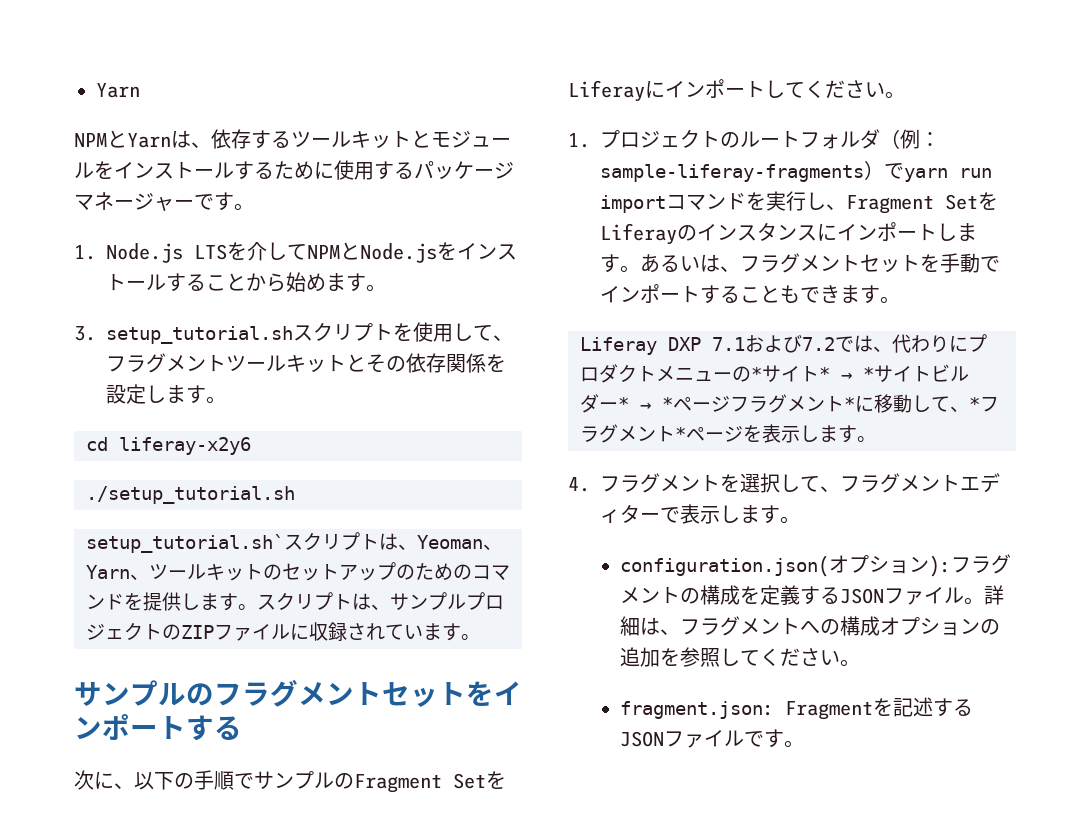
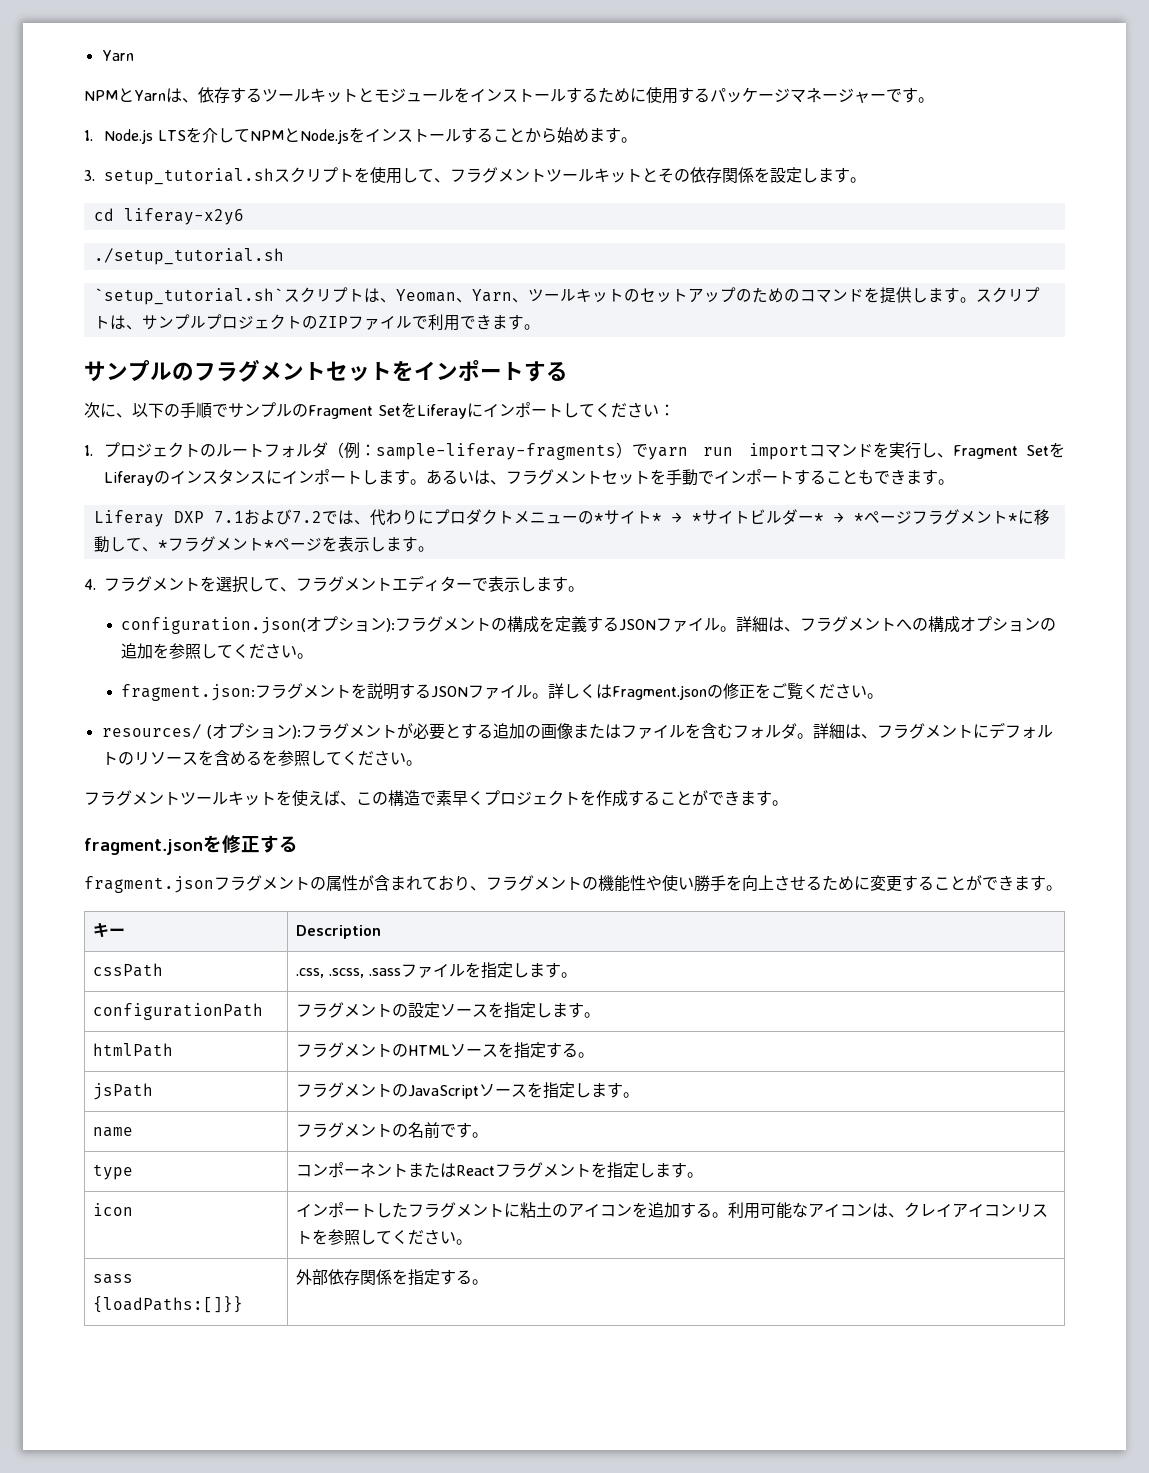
[86,534,284,553] setup_tutorial.sh` -> [93,288,284,305] `setup_tutorial.sh`
[290,622,423,641] に収録されてい -> [411,314,492,331] で利用でき
[885,91,905,99] 。 -> [659,404,675,416] ：
[785,697,974,720] [620,729,785,748] Fragmentを記述するJSONファイルです -> [255,683,884,700] [101,722,1053,740] [101,750,422,766] [84,790,788,807] [84,835,298,855] [84,875,1062,893] [92,923,125,938] [295,925,381,939] [92,963,163,977] [295,962,577,979] [92,1003,263,1020] [295,1002,600,1019] [92,1043,173,1057] [295,1042,594,1059] [92,1083,153,1100] [295,1082,639,1099] [92,1127,133,1137] [295,1122,488,1139] [92,1164,133,1180] [295,1162,703,1179] [92,1203,133,1216] [295,1202,1048,1219] [295,1229,472,1245] [92,1274,133,1284] [92,1296,243,1313] [295,1269,472,1286] フラグメントを説明するJSONファイル。詳しくはFragment.jsonの修正をご覧ください。 // resources/ (オプション):フラグメントが必要とする追加の画像またはファイルを含むフォルダ。詳細は、フラグメントにデフォルトのリソースを含めるを参照してください。 // フラグメントツールキットを使えば、この構造で素早くプロジェクトを作成することができます。 // fragment.jsonを修正する // fragment.jsonフラグメントの属性が含まれており、フラグメントの機能性や使い勝手を向上させるために変更することができます。 // キー | Description // cssPath | .css, .scss, .sassファイルを指定します。 // configurationPath | フラグメントの設定ソースを指定します。 // htmlPath | フラグメントのHTMLソースを指定する。 // jsPath | フラグメントのJavaScriptソースを指定します。 // name | フラグメントの名前です。 // type | コンポーネントまたはReactフラグメントを指定します。 // icon | インポートしたフラグメントに粘土のアイコンを追加する。利用可能なアイコンは、クレイアイコンリストを参照してください。 // sass {loadPaths:[]}} | 外部依存関係を指定する

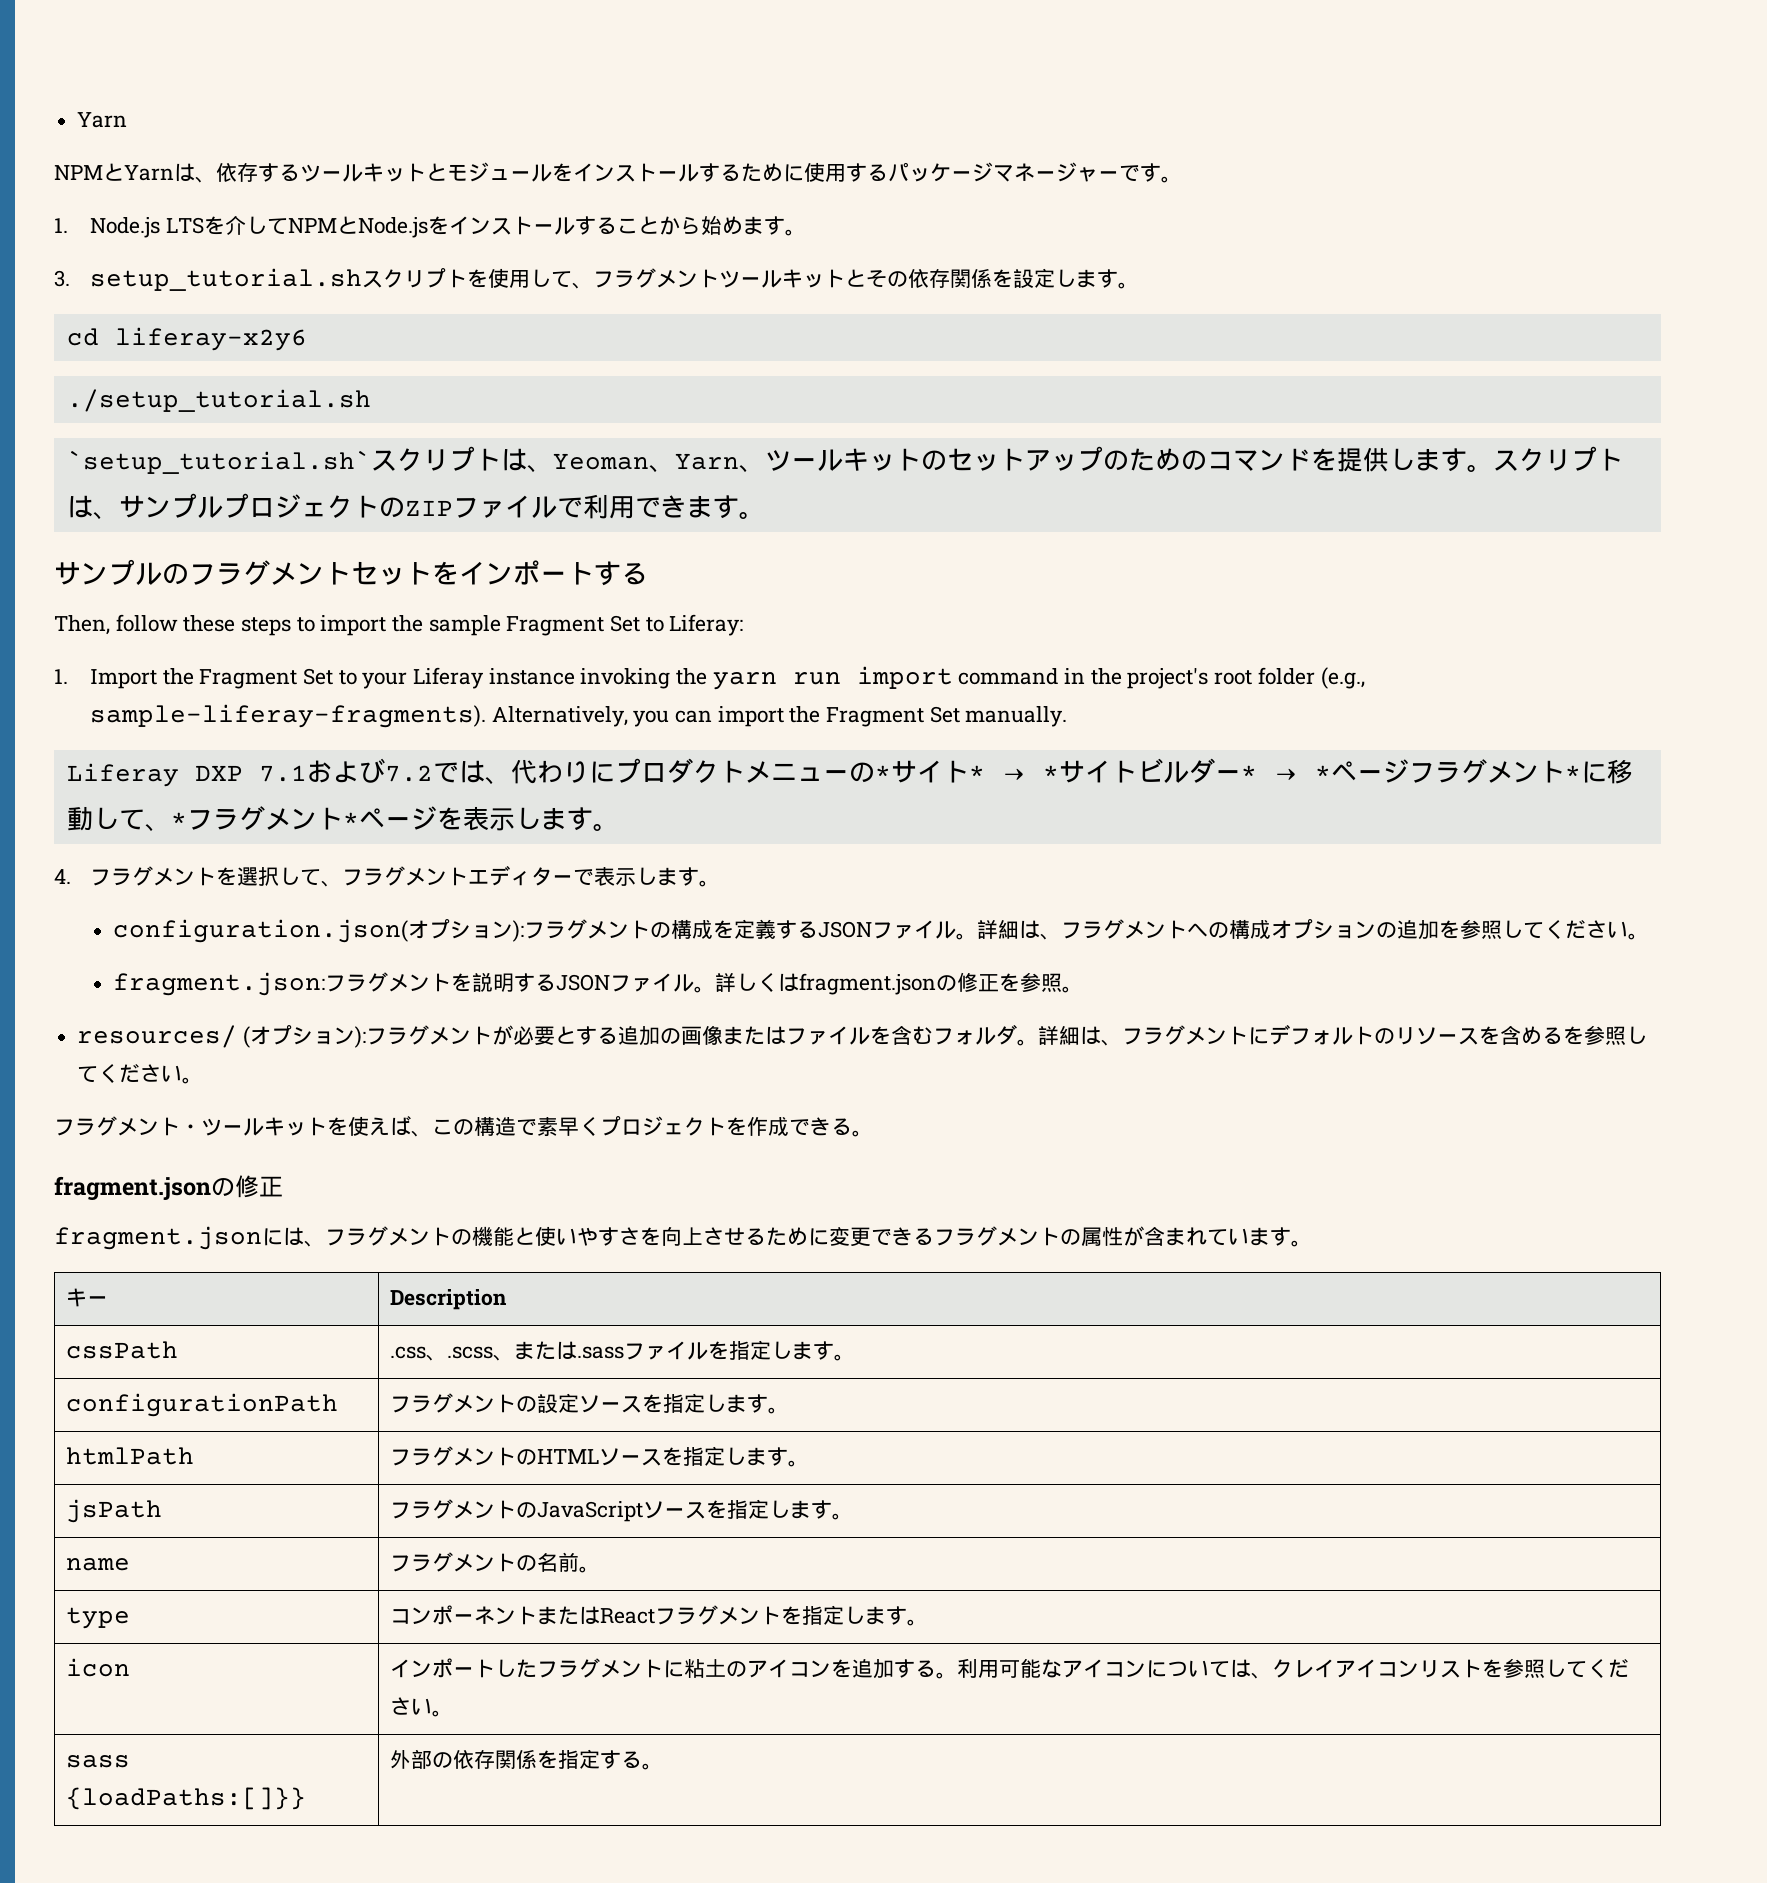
[84,402,675,419] [84,442,1065,460] [103,469,954,486] 次に、以下の手順でサンプルのFragment SetをLiferayにインポートしてください： // 1.プロジェクトのルートフォルダ（例：sample-liferay-fragments）でyarn run importコマンドを実行し、Fragment SetをLiferayのインスタンスにインポートします。あるいは、フラグメントセットを手動でインポートすることもできます。 -> [54,614,744,636] [54,666,1365,690] [90,704,1068,728] Then, follow these steps to import the sample Fragment Set to Liferay: // 1. Import the Fragment Set to your Liferay instance invoking the yarn run import command in the project's root folder (e.g., sample-liferay-fragments). Alternatively, you can import the Fragment Set manually.
[612,685,708,700] Fragment.json -> [799,973,937,995] fragment.json
[771,683,868,700] ご覧ください -> [1020,972,1063,992] 参照
(180, 798) none -> [180,1124,201,1134] ・
[628,790,772,806] することができます -> [789,1117,852,1136] できる
[203,835,298,853] [84,876,214,893] を修正する // fragment.json -> [211,1175,283,1198] [54,1226,934,1250] の修正 // fragment.jsonには、フラグメントの機能と使いやすさを向上させるために変更できる
[438,875,1014,892] おり、フラグメントの機能性や使い勝手を向上させるために変更することができ -> [1228,1228,1249,1245] い
[295,968,364,978] .css, .scss, -> [390,1341,578,1361] .css、.scss、または
[545,1042,578,1058] する -> [725,1447,789,1466] します
[439,1122,472,1138] です -> (580, 1562) none
(872, 1210) none -> [1146,1660,1231,1678] について
(328, 1277) none -> [432,1752,454,1768] の

